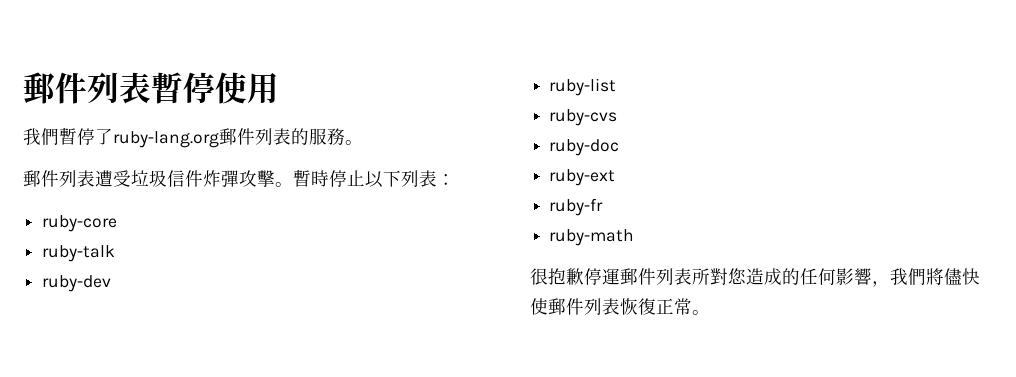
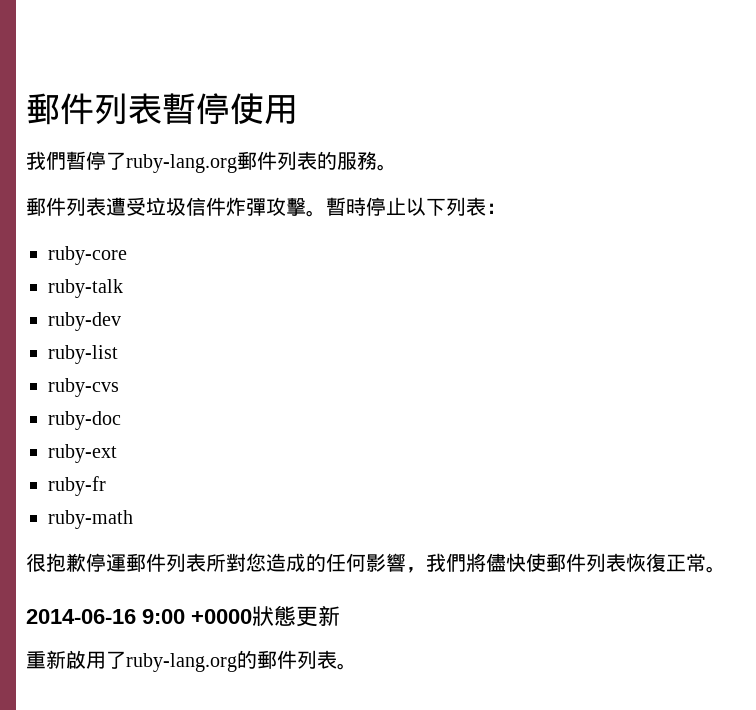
(710, 312) none -> [26,605,340,627] [26,650,357,672] // 2014-06-16 9:00 +0000狀態更新 // 重新啟用了ruby-lang.org的郵件列表。

